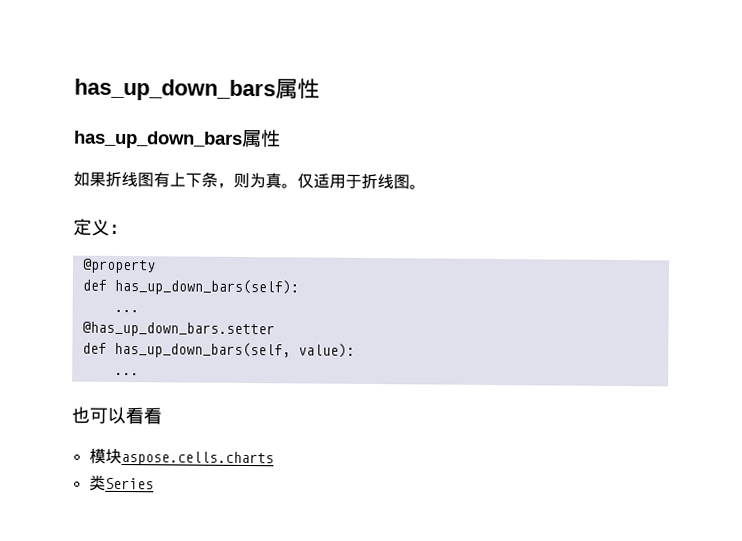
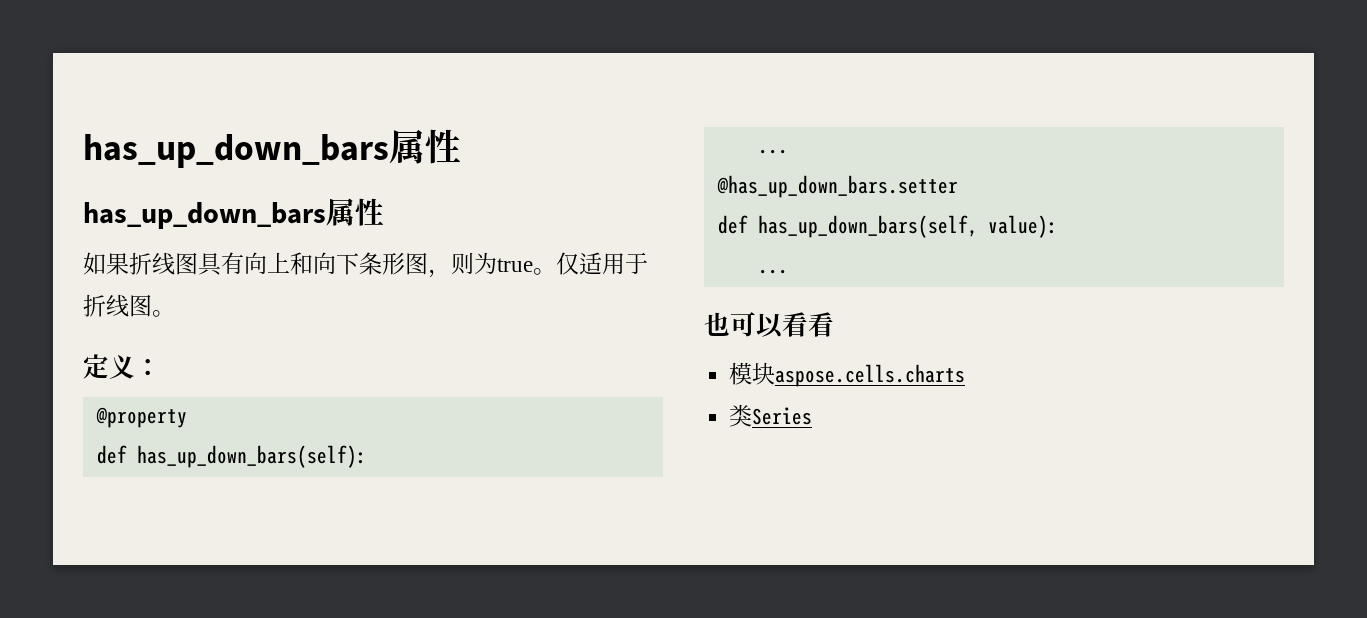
[153,171,282,189] 有上下条，则为真 -> [198,252,533,278] 具有向上和向下条形图，则为true

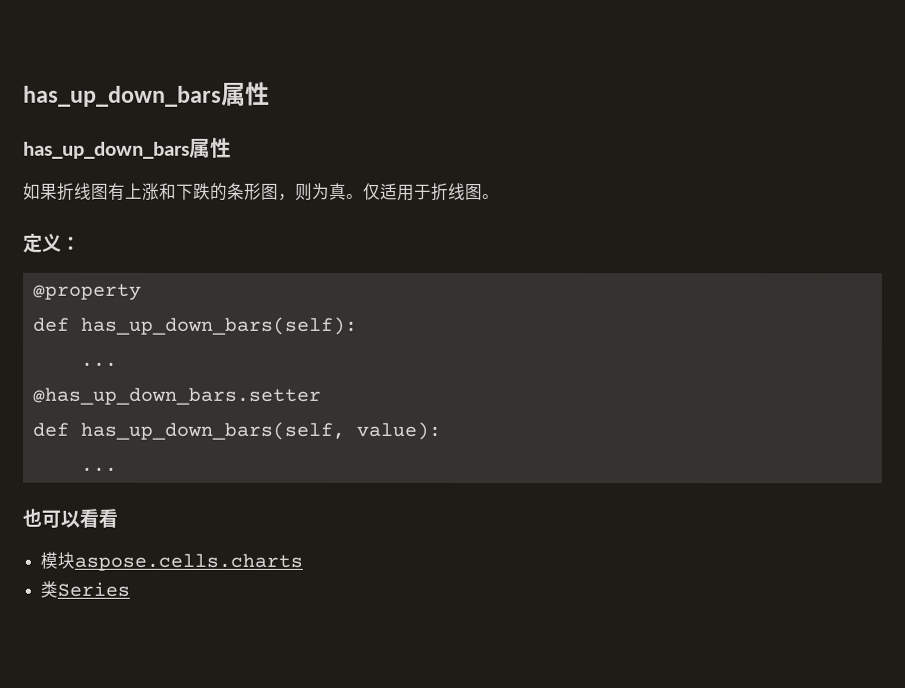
[198,252,359,276] 具有向上和向下 -> [108,182,228,201] 有上涨和下跌的
[497,258,533,272] true -> [329,182,347,200] 真

